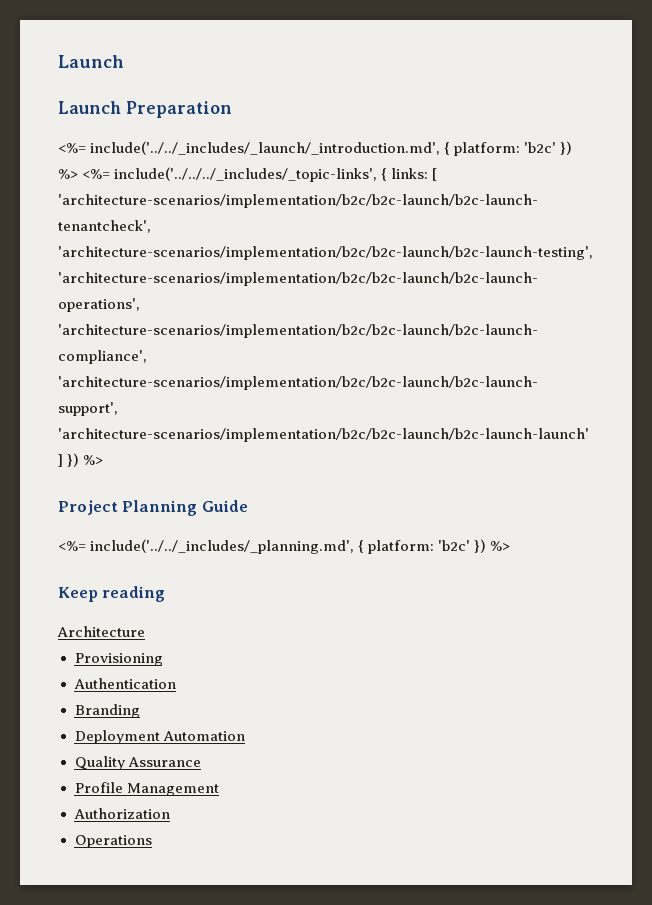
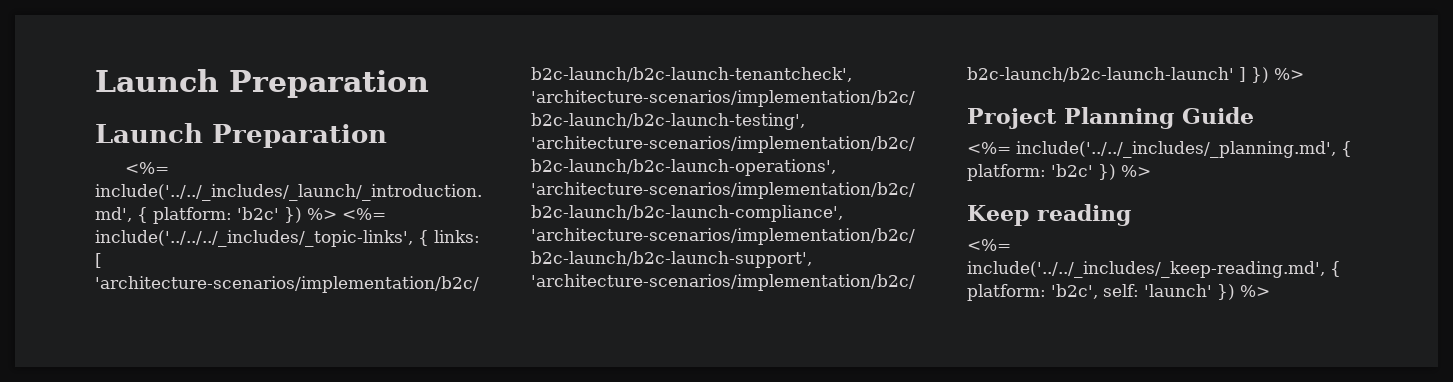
[58,55,124,68] Launch -> [95,69,429,98] Launch Preparation
[57,626,145,637] [74,653,163,666] [73,678,176,689] [74,704,140,718] [74,730,245,744] [74,756,201,770] [74,782,219,796] [73,808,170,819] [74,835,152,848] Architecture // Provisioning // Authentication // Branding // Deployment Automation // Quality Assurance // Profile Management // Authorization // Operations -> [967,239,1011,251] [967,261,1341,278] [967,284,1270,301] <%= include('../../_includes/_keep-reading.md', { platform: 'b2c', self: 'launch' }) %>

